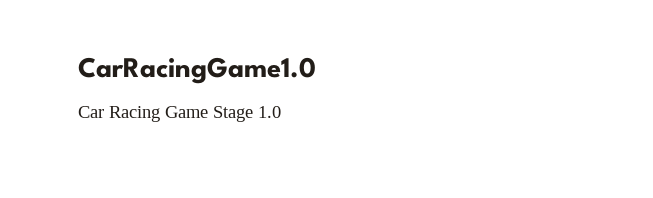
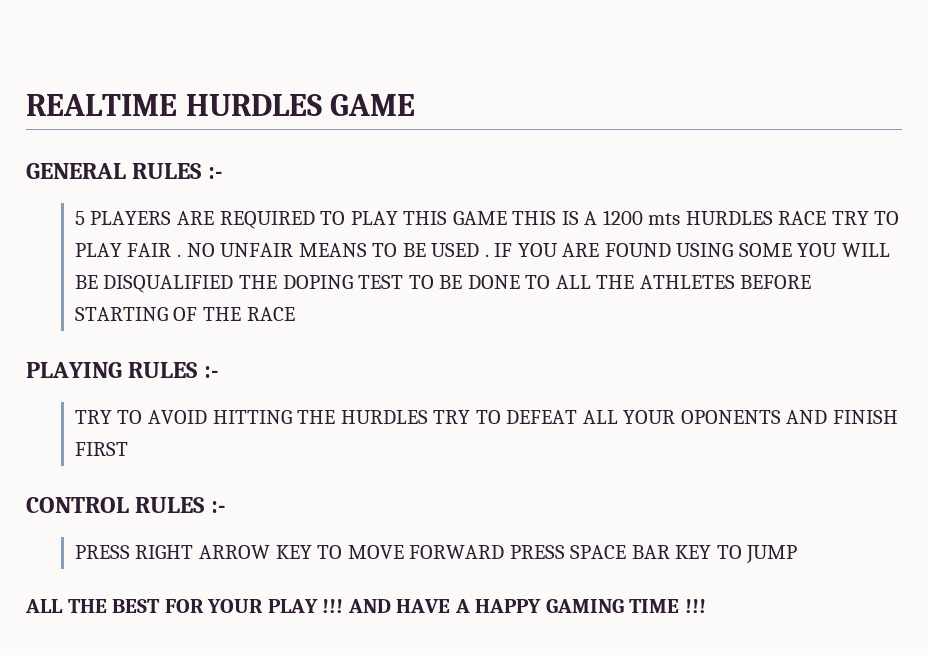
[78,57,316,84] [78,106,281,122] CarRacingGame1.0 // Car Racing Game Stage 1.0 -> [26,94,416,116] [26,163,222,179] [74,210,900,229] [74,243,891,257] [74,275,812,293] [74,307,295,321] [26,362,218,378] [74,410,898,424] [74,442,128,456] [26,497,225,513] [74,545,798,564] [25,599,706,613] REALTIME HURDLES GAME // GENERAL RULES :- // 5 PLAYERS ARE REQUIRED TO PLAY THIS GAME THIS IS A 1200 mts HURDLES RACE TRY TO PLAY FAIR . NO UNFAIR MEANS TO BE USED . IF YOU ARE FOUND USING SOME YOU WILL BE DISQUALIFIED THE DOPING TEST TO BE DONE TO ALL THE ATHLETES BEFORE STARTING OF THE RACE // PLAYING RULES :- // TRY TO AVOID HITTING THE HURDLES TRY TO DEFEAT ALL YOUR OPONENTS AND FINISH FIRST // CONTROL RULES :- // PRESS RIGHT ARROW KEY TO MOVE FORWARD PRESS SPACE BAR KEY TO JUMP // ALL THE BEST FOR YOUR PLAY !!! AND HAVE A HAPPY GAMING TIME !!!

